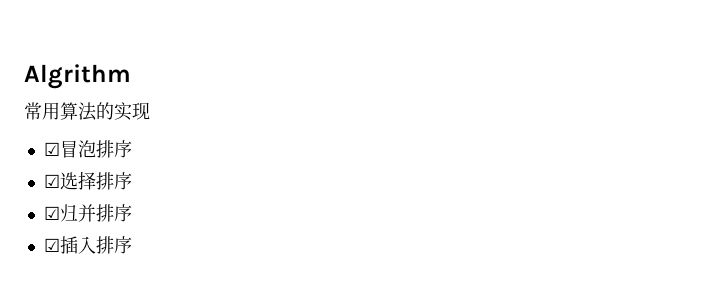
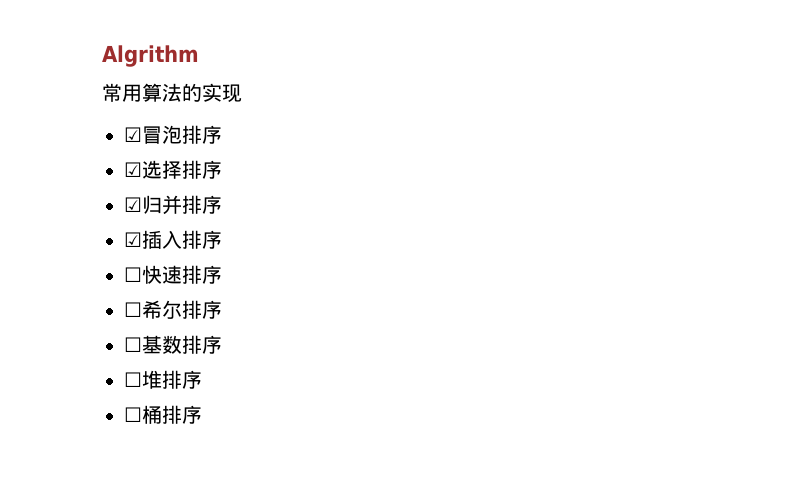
(132, 245) none -> [124,265,222,284] [124,300,222,319] [124,335,222,354] [124,370,202,389] [124,405,202,424] // ☐快速排序 // ☐希尔排序 // ☐基数排序 // ☐堆排序 // ☐桶排序

